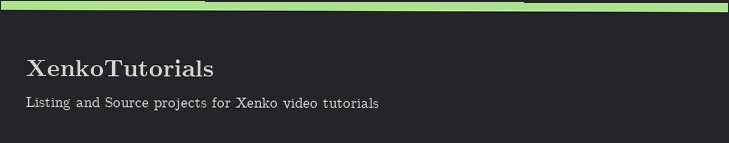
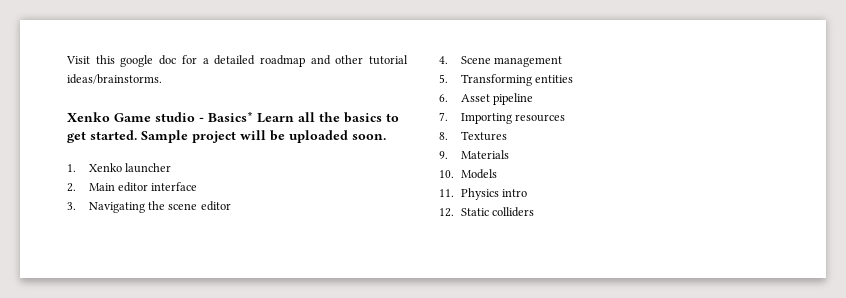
[25,58,215,77] [25,96,379,111] XenkoTutorials // Listing and Source projects for Xenko video tutorials -> [66,55,408,67] [67,74,162,84] [67,111,399,123] [67,130,386,143] [67,163,172,173] [67,182,198,192] [67,201,231,213] [439,56,563,67] [439,74,574,86] [439,93,534,105] [439,112,566,124] [439,131,507,141] [439,150,509,159] [439,169,497,179] [439,188,528,200] [439,207,535,217] Visit this google doc for a detailed roadmap and other tutorial ideas/brainstorms. // Xenko Game studio - Basics* Learn all the basics to get started. Sample project will be uploaded soon. // 1. Xenko launcher // 2. Main editor interface // 3. Navigating the scene editor // 4. Scene management // 5. Transforming entities // 6. Asset pipeline // 7. Importing resources // 8. Textures // 9. Materials // 10. Models // 11. Physics intro // 12. Static colliders

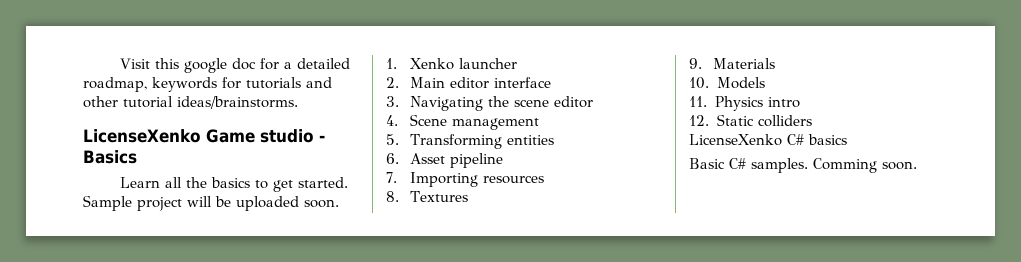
[259,55,305,67] roadmap -> [83,77,301,92] roadmap, keywords for tutorials
[67,112,110,122] Xenko -> [83,129,201,143] LicenseXenko
[208,111,253,122] Basics* -> [83,150,137,164] Basics //
(535, 212) none -> [689,134,847,146] [689,158,917,173] // LicenseXenko C# basics // Basic C# samples. Comming soon.

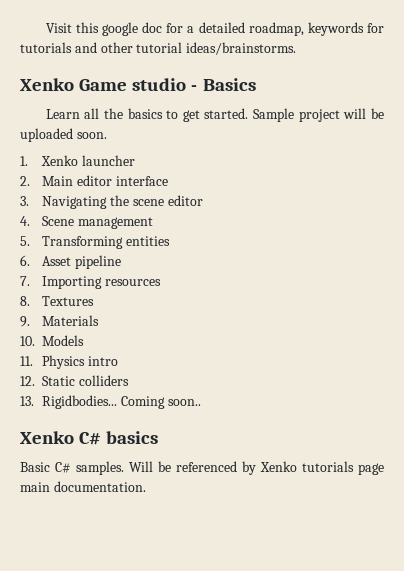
[83,129,201,143] LicenseXenko -> [20,78,74,91] Xenko
[689,134,782,146] LicenseXenko -> [20,395,201,409] [20,431,74,444] 13. Rigidbodies... Coming soon.. // Xenko
[813,158,917,173] Comming soon. -> [129,461,384,475] [20,481,146,492] Will be referenced by Xenko tutorials page main documentation.

